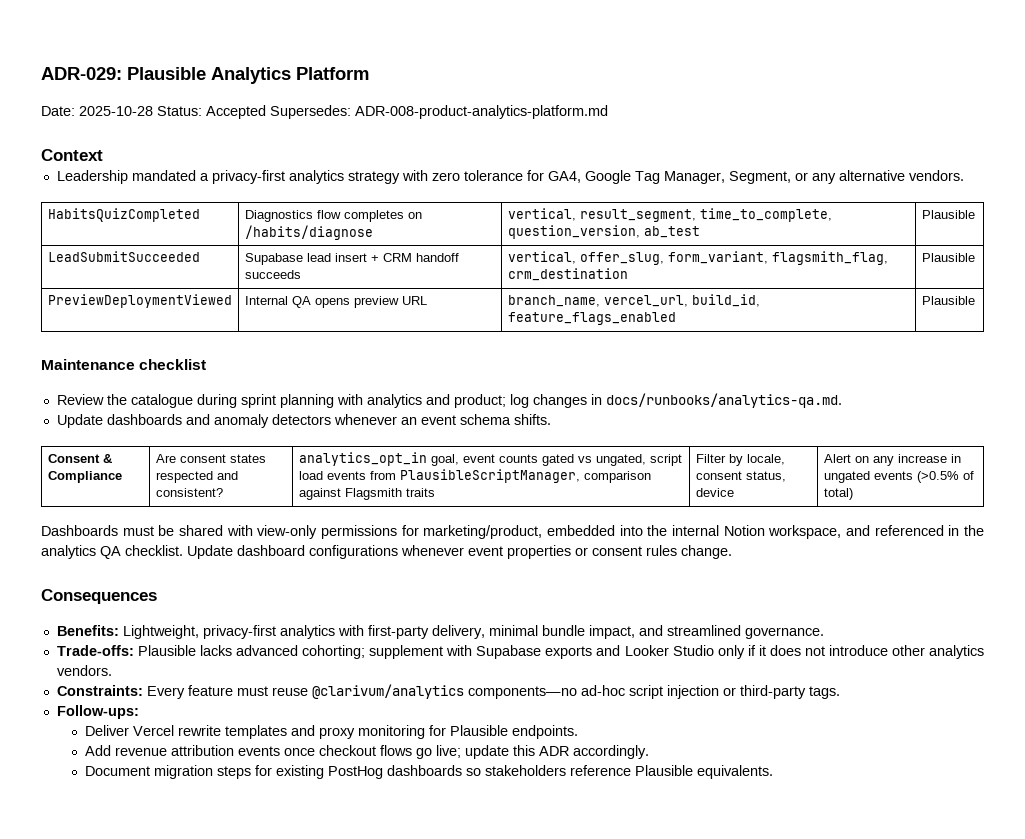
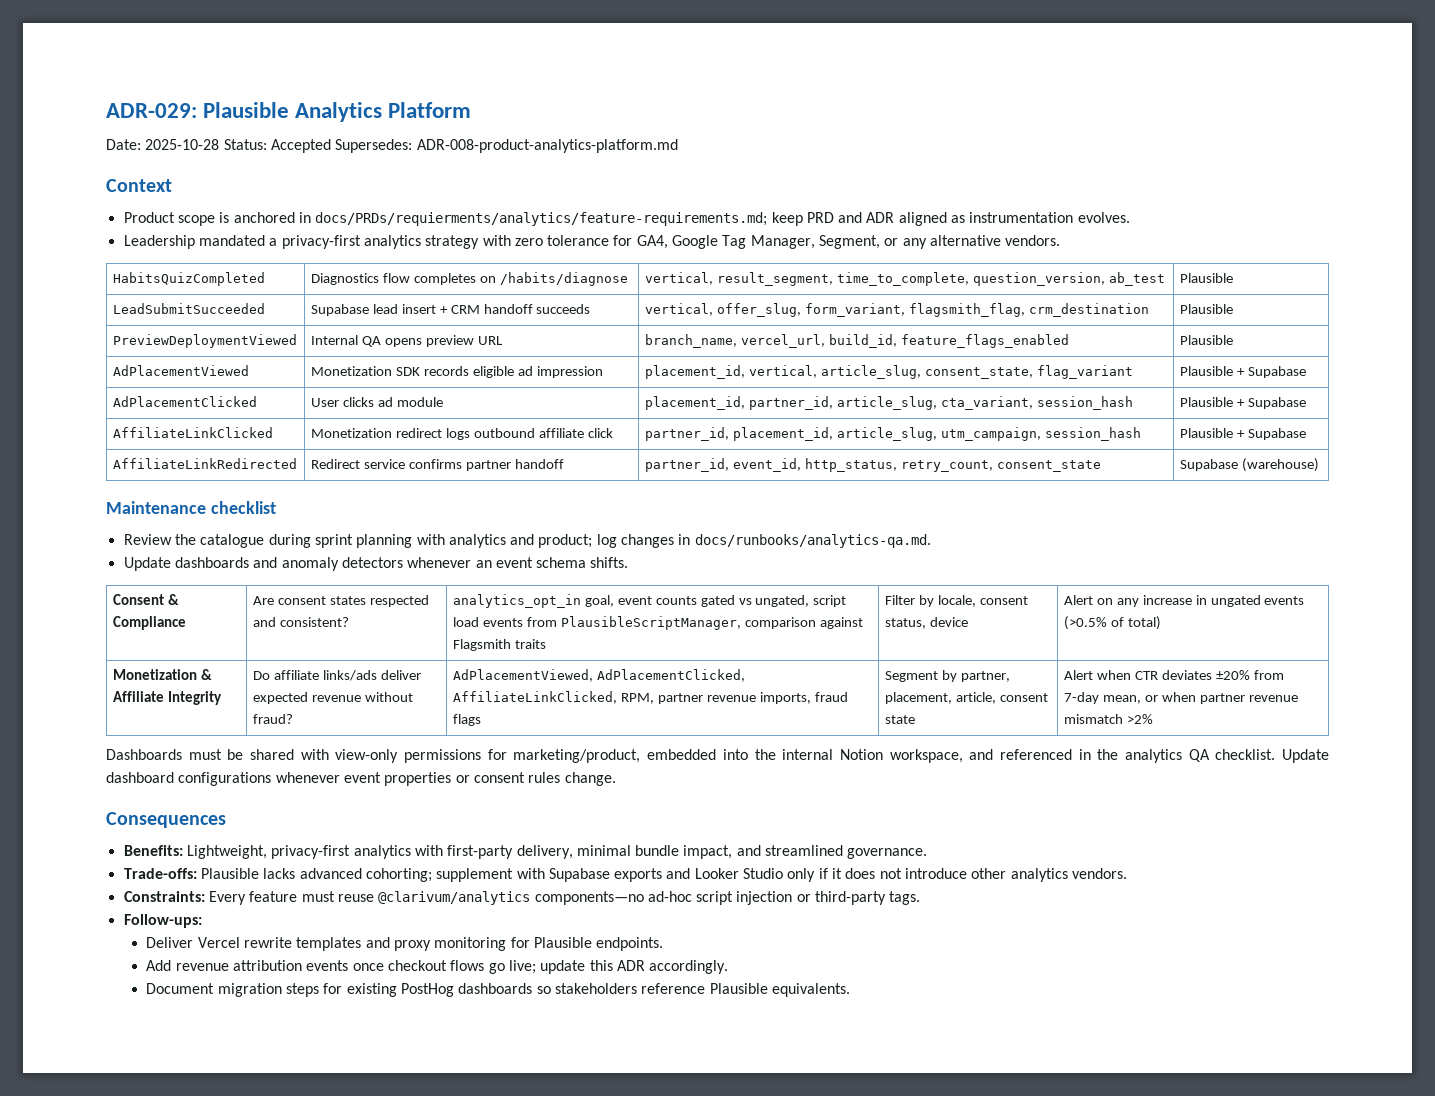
(103, 155) none -> [123,212,1130,226] // Product scope is anchored in docs/PRDs/requierments/analytics/feature-requirements.md; keep PRD and ADR aligned as instrumentation evolves.
(975, 300) none -> [112,365,249,376] [310,366,603,378] [644,365,1133,379] [1179,366,1306,378] [112,396,257,407] [310,397,443,407] [644,396,1133,410] [1179,397,1306,409] [112,427,273,438] [310,428,613,440] [644,427,1141,441] [1179,428,1306,440] [112,458,297,469] [310,459,564,471] [644,458,1101,472] [1179,458,1319,472] // AdPlacementViewed | Monetization SDK records eligible ad impression | placement_id, vertical, article_slug, consent_state, flag_variant | Plausible + Supabase // AdPlacementClicked | User clicks ad module | placement_id, partner_id, article_slug, cta_variant, session_hash | Plausible + Supabase // AffiliateLinkClicked | Monetization redirect logs outbound affiliate click | partner_id, placement_id, article_slug, utm_campaign, session_hash | Plausible + Supabase // AffiliateLinkRedirected | Redirect service confirms partner handoff | partner_id, event_id, http_status, retry_count, consent_state | Supabase (warehouse)
(853, 494) none -> [112,669,212,680] [112,691,222,705] [252,670,421,681] [252,692,413,704] [252,714,293,724] [452,669,745,682] [452,691,848,704] [452,714,481,726] [884,670,1010,682] [884,692,1048,704] [884,715,915,724] [1063,670,1284,680] [1063,692,1298,704] [1063,714,1153,724] // Monetization & Affiliate Integrity | Do affiliate links/ads deliver expected revenue without fraud? | AdPlacementViewed, AdPlacementClicked, AffiliateLinkClicked, RPM, partner revenue imports, fraud flags | Segment by partner, placement, article, consent state | Alert when CTR deviates ±20% from 7-day mean, or when partner revenue mismatch >2%

